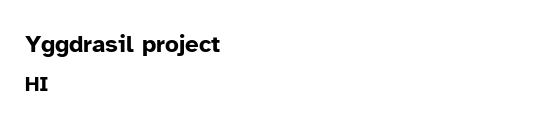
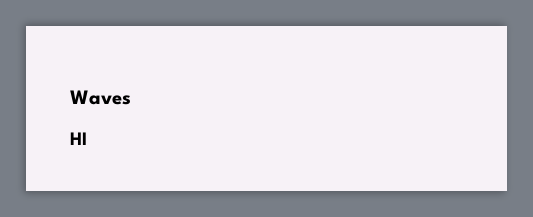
[25,34,220,57] Yggdrasil project -> [70,90,131,105] Waves

